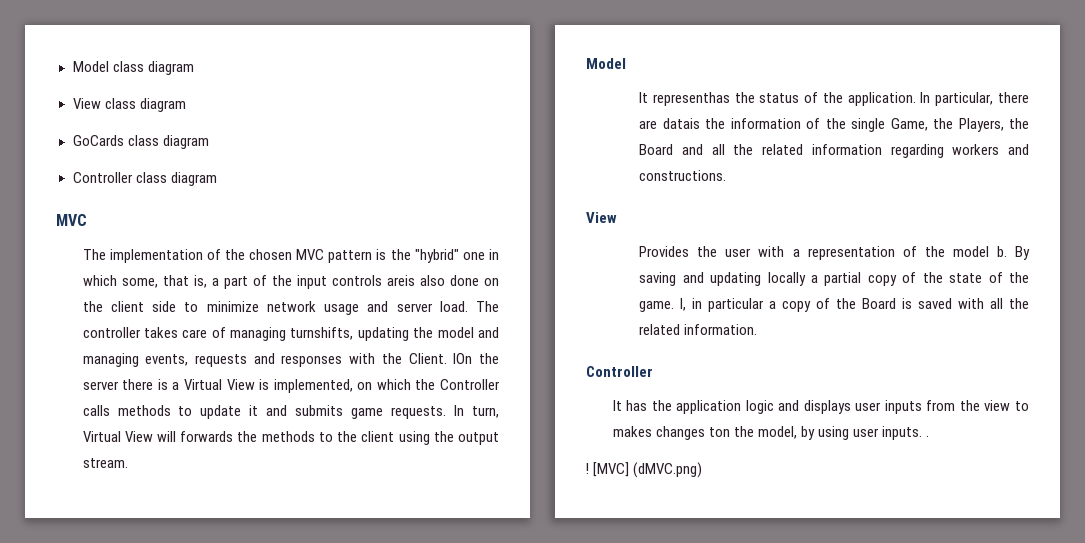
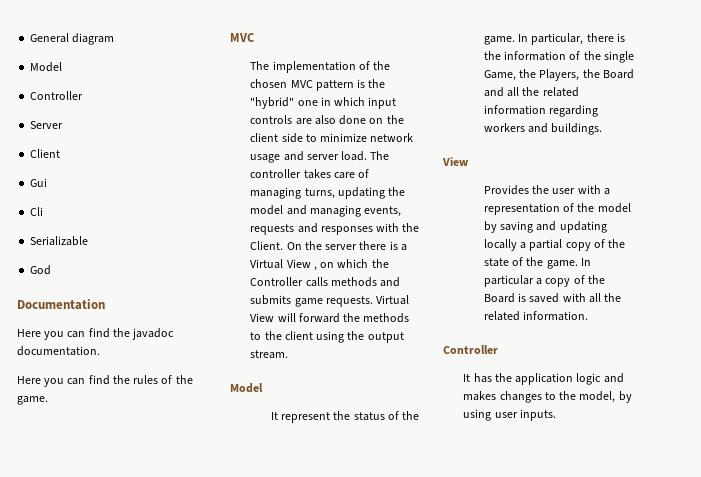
[72,61,194,75] [72,98,186,112] [72,135,209,149] [72,172,217,186] Model class diagram // View class diagram // GoCards class diagram // Controller class diagram -> [30,33,115,45] [30,62,63,72] [30,91,84,100] [30,121,64,129] [30,149,61,158] [30,178,48,187] [30,207,44,216] [30,236,89,246] [30,265,52,275] [17,299,105,310] [17,328,175,340] [17,346,100,356] [17,375,193,387] [17,396,48,405] General diagram // Model // Controller // Server // Client // Gui // Cli // Serializable // God // Documentation // Here you can find the javadoc documentation. // Here you can find the rules of the game.
[121,275,292,289] some, that is, a part of the -> (366, 101) none
[386,275,415,286] areis -> [295,118,312,125] are
[290,327,354,340] turnshifts, -> [304,188,335,199] turns,
[453,353,473,364] IOn -> [286,242,302,250] On
[259,379,353,393] is implemented, -> [313,266,317,271] ,
[178,405,259,419] to update it -> (377, 282) none
[454,405,499,418] In turn, -> (373, 301) none
[180,431,234,442] forwards -> [298,313,340,323] forward
[652,92,730,106] representhas -> [281,412,331,423] represent
[847,92,916,106] application. -> [483,36,515,45] game.
[639,118,700,129] are datais -> [616,33,625,42] is
[639,170,727,181] constructions. -> [551,123,603,135] buildings.
[996,246,1030,260] b. By -> [483,221,497,233] by
[680,298,703,311] I, in -> [580,258,591,266] In
[803,400,1029,414] displays user inputs from the view to -> (624, 378) none
[708,427,730,437] ton -> [544,392,556,400] to
[926,435,930,437] [586,462,703,478] . // ! [MVC] (dMVC.png) -> (556, 415) none

